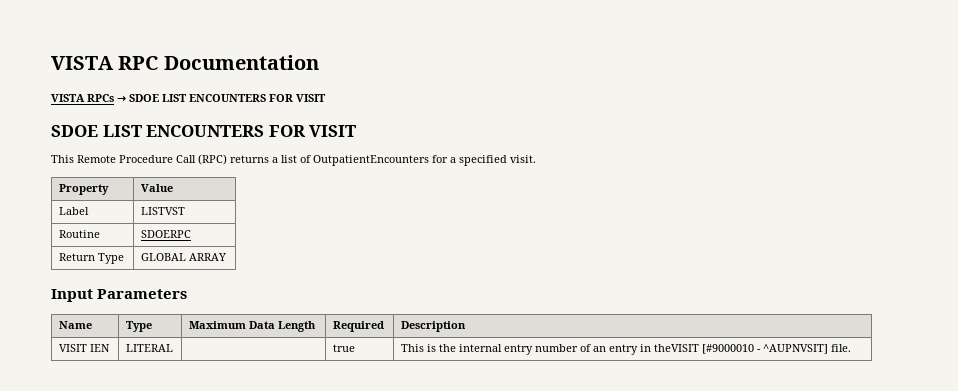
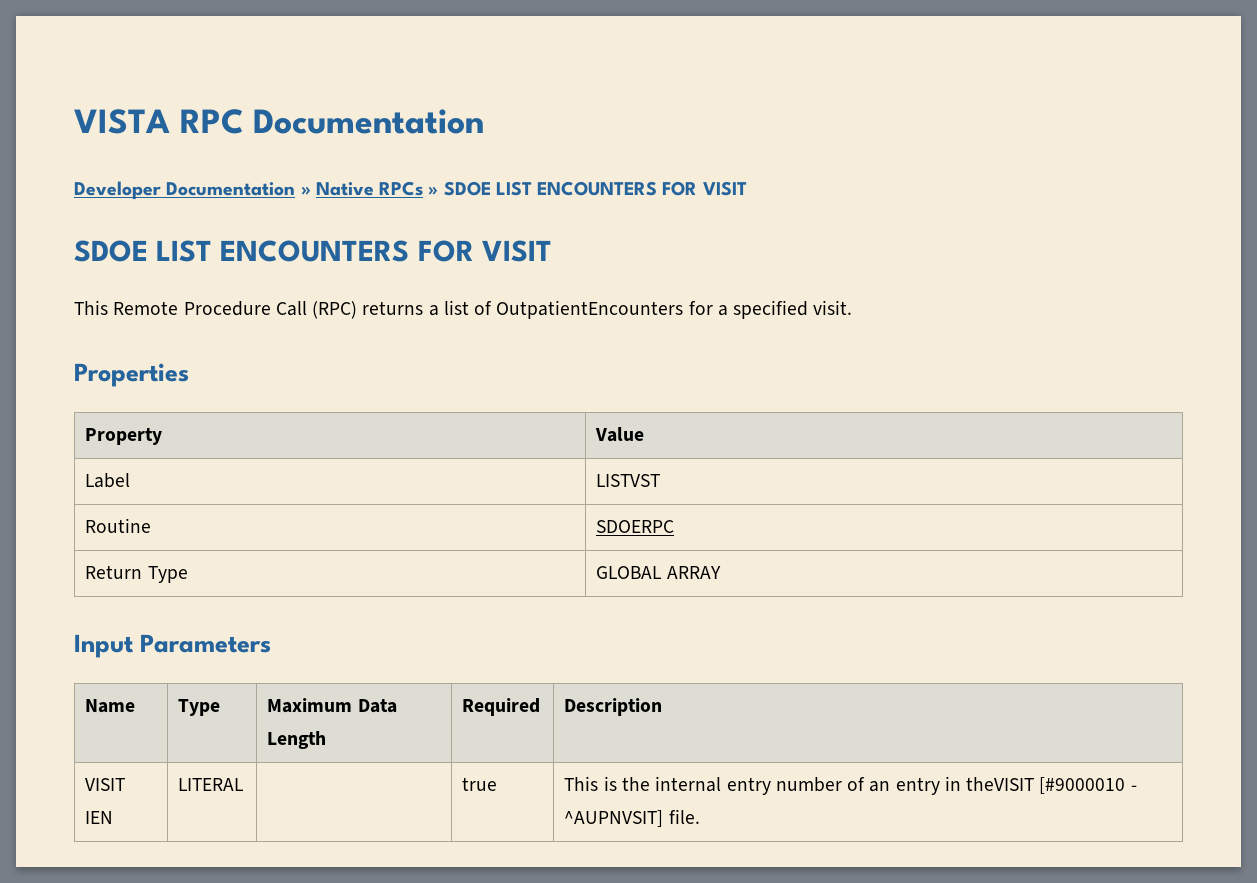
[51,94,126,102] VISTA RPCs → -> [74,181,439,200] Developer Documentation » Native RPCs »
(536, 159) none -> [74,363,189,387] // Properties

